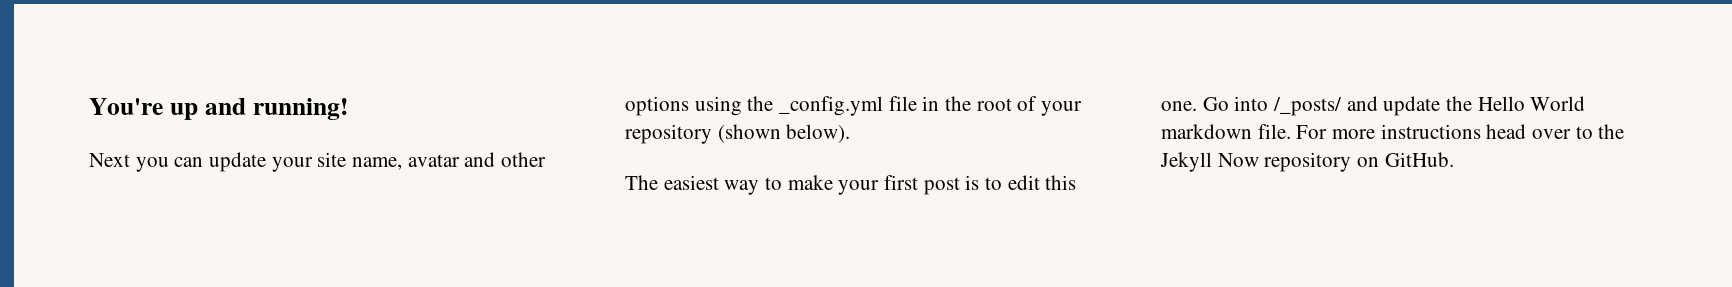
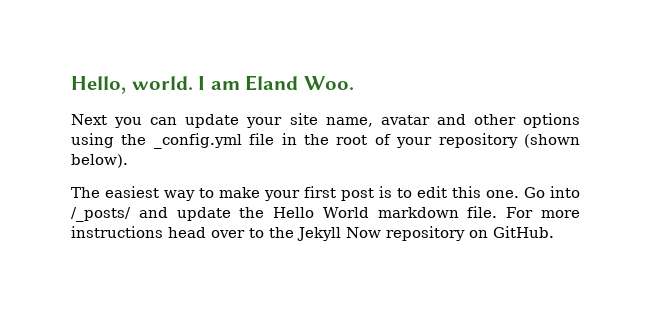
[89,98,348,120] You're up and running! -> [71,75,354,94] Hello, world. I am Eland Woo.

